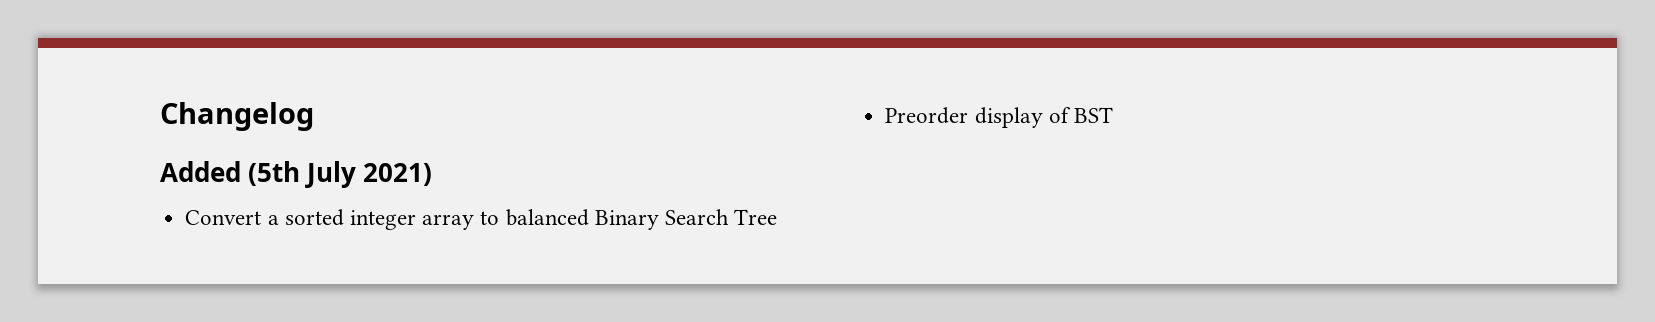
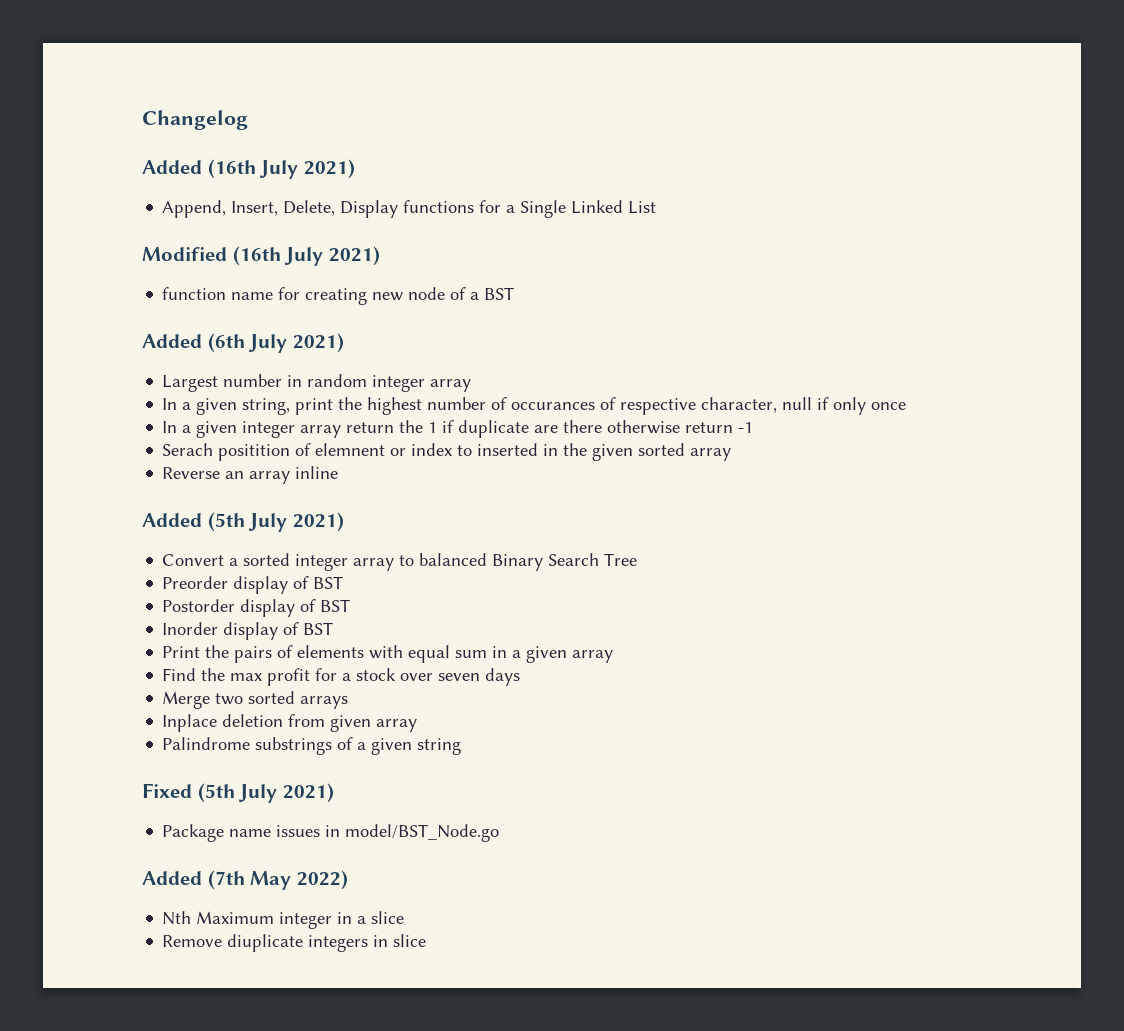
(314, 116) none -> [142,159,355,179] [162,200,657,218] [142,246,380,266] [162,287,515,305] [142,333,344,353] [162,374,472,392] [162,397,907,415] [162,420,754,438] [162,443,732,461] [162,466,339,484] // Added (16th July 2021) // Append, Insert, Delete, Display functions for a Single Linked List // Modified (16th July 2021) // function name for creating new node of a BST // Added (6th July 2021) // Largest number in random integer array // In a given string, print the highest number of occurances of respective character, null if only once // In a given integer array return the 1 if duplicate are there otherwise return -1 // Serach positition of elemnent or index to inserted in the given sorted array // Reverse an array inline
(1113, 115) none -> [162,599,351,617] [162,622,334,640] [162,645,614,663] [162,668,521,686] [162,691,349,709] [162,714,418,732] [162,737,462,755] [142,783,334,803] [162,824,500,842] [142,870,348,890] [162,911,405,929] [162,934,427,952] // Postorder display of BST // Inorder display of BST // Print the pairs of elements with equal sum in a given array // Find the max profit for a stock over seven days // Merge two sorted arrays // Inplace deletion from given array // Palindrome substrings of a given string // Fixed (5th July 2021) // Package name issues in model/BST_Node.go // Added (7th May 2022) // Nth Maximum integer in a slice // Remove diuplicate integers in slice

